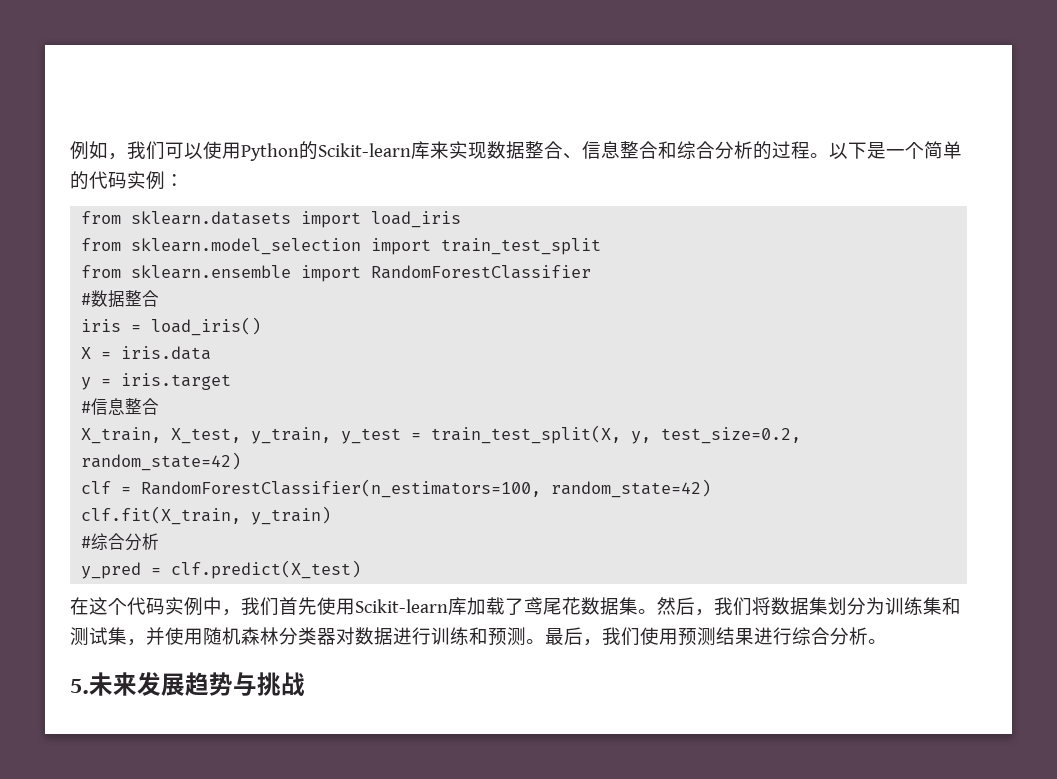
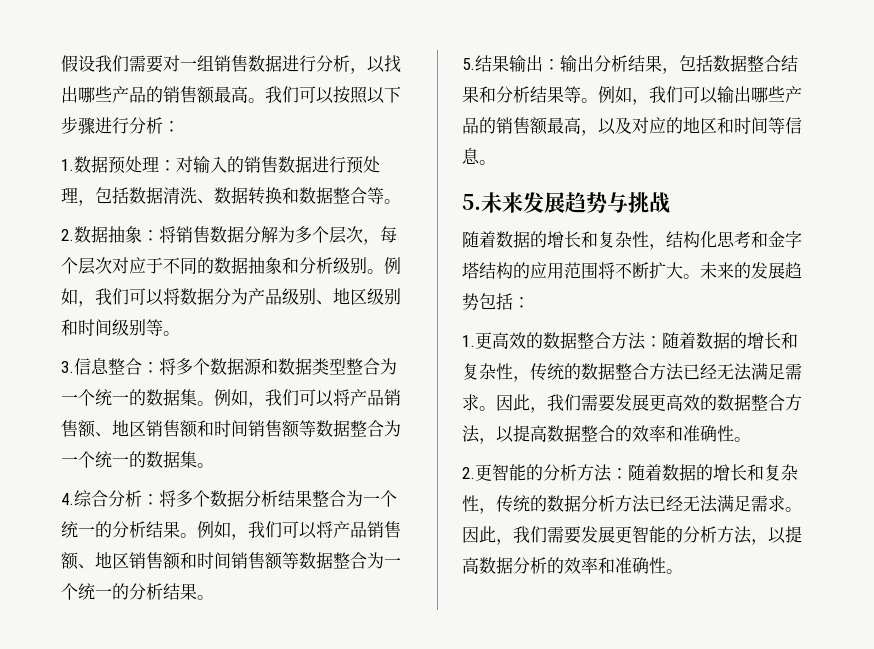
[70,141,962,161] [70,171,184,190] [81,211,462,228] [81,238,602,255] [81,265,592,282] [81,290,160,308] [81,317,262,336] [81,346,212,360] [81,373,232,390] [81,398,160,415] [81,425,802,444] [81,452,242,471] [81,479,712,498] [81,506,332,525] [81,533,160,551] [81,560,362,579] [70,597,961,616] [70,627,868,646] 例如，我们可以使用Python的Scikit-learn库来实现数据整合、信息整合和综合分析的过程。以下是一个简单的代码实例： // from sklearn.datasets import load_iris // from sklearn.model_selection import train_test_split // from sklearn.ensemble import RandomForestClassifier // #数据整合 // iris = load_iris() // X = iris.data // y = iris.target // #信息整合 // X_train, X_test, y_train, y_test = train_test_split(X, y, test_size=0.2, random_state=42) // clf = RandomForestClassifier(n_estimators=100, random_state=42) // clf.fit(X_train, y_train) // #综合分析 // y_pred = clf.predict(X_test) // 在这个代码实例中，我们首先使用Scikit-learn库加载了鸢尾花数据集。然后，我们将数据集划分为训练集和测试集，并使用随机森林分类器对数据进行训练和预测。最后，我们使用预测结果进行综合分析 -> [61,55,401,74] [61,86,401,104] [61,116,180,135] [61,156,380,174] [61,187,401,206] [61,226,397,245] [61,257,401,275] [61,288,401,307] [61,319,180,336] [61,358,397,375] [61,389,401,408] [61,420,401,438] [61,451,214,468] [61,490,397,507] [61,521,401,540] [61,552,401,570] [61,583,214,600] [462,55,798,74] [462,86,802,105] [462,117,802,136] [462,148,480,165] 假设我们需要对一组销售数据进行分析，以找出哪些产品的销售额最高。我们可以按照以下步骤进行分析： // 1.数据预处理：对输入的销售数据进行预处理，包括数据清洗、数据转换和数据整合等。 // 2.数据抽象：将销售数据分解为多个层次，每个层次对应于不同的数据抽象和分析级别。例如，我们可以将数据分为产品级别、地区级别和时间级别等。 // 3.信息整合：将多个数据源和数据类型整合为一个统一的数据集。例如，我们可以将产品销售额、地区销售额和时间销售额等数据整合为一个统一的数据集。 // 4.综合分析：将多个数据分析结果整合为一个统一的分析结果。例如，我们可以将产品销售额、地区销售额和时间销售额等数据整合为一个统一的分析结果。 // 5.结果输出：输出分析结果，包括数据整合结果和分析结果等。例如，我们可以输出哪些产品的销售额最高，以及对应的地区和时间等信息
(305, 684) none -> [462,231,802,250] [462,262,802,279] [462,293,530,310] [462,332,798,350] [462,363,802,382] [462,394,802,413] [462,425,751,444] [462,464,798,482] [462,495,802,514] [462,526,802,545] [462,557,683,574] // 随着数据的增长和复杂性，结构化思考和金字塔结构的应用范围将不断扩大。未来的发展趋势包括： // 1.更高效的数据整合方法：随着数据的增长和复杂性，传统的数据整合方法已经无法满足需求。因此，我们需要发展更高效的数据整合方法，以提高数据整合的效率和准确性。 // 2.更智能的分析方法：随着数据的增长和复杂性，传统的数据分析方法已经无法满足需求。因此，我们需要发展更智能的分析方法，以提高数据分析的效率和准确性。

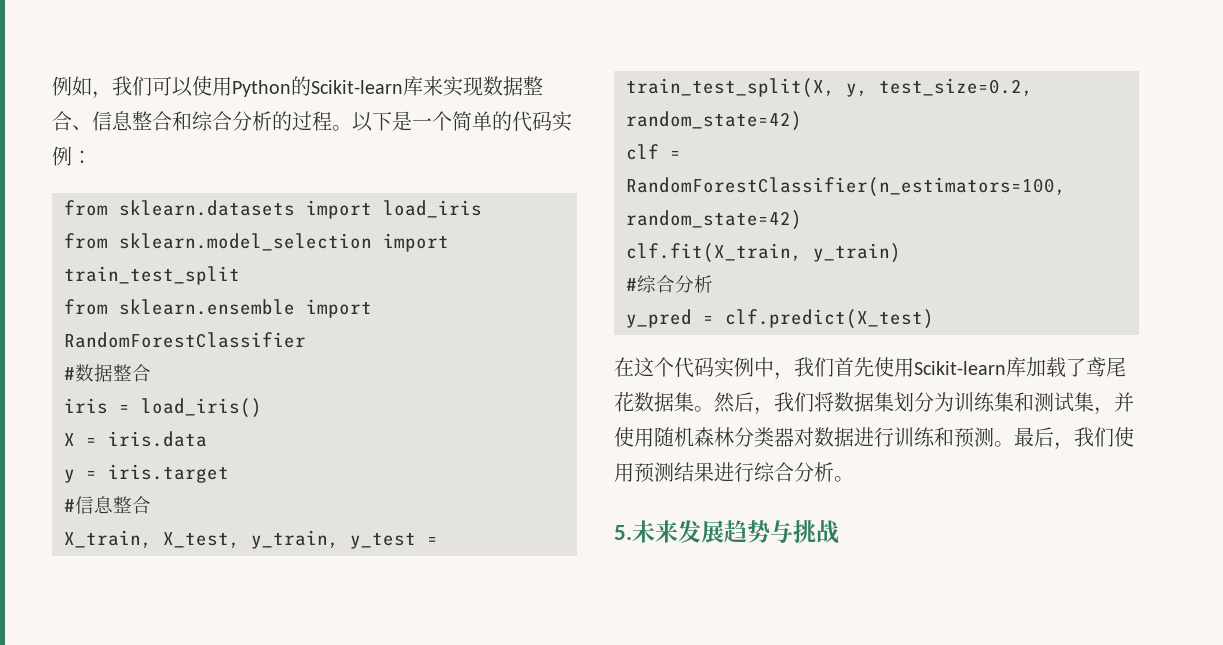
[61,55,401,74] [61,86,401,104] [61,116,180,135] [61,156,380,174] [61,187,401,206] [61,226,397,245] [61,257,401,275] [61,288,401,307] [61,319,180,336] [61,358,397,375] [61,389,401,408] [61,420,401,438] [61,451,214,468] [61,490,397,507] [61,521,401,540] [61,552,401,570] [61,583,214,600] [462,55,798,74] [462,86,802,105] [462,117,802,136] [462,148,480,165] 假设我们需要对一组销售数据进行分析，以找出哪些产品的销售额最高。我们可以按照以下步骤进行分析： // 1.数据预处理：对输入的销售数据进行预处理，包括数据清洗、数据转换和数据整合等。 // 2.数据抽象：将销售数据分解为多个层次，每个层次对应于不同的数据抽象和分析级别。例如，我们可以将数据分为产品级别、地区级别和时间级别等。 // 3.信息整合：将多个数据源和数据类型整合为一个统一的数据集。例如，我们可以将产品销售额、地区销售额和时间销售额等数据整合为一个统一的数据集。 // 4.综合分析：将多个数据分析结果整合为一个统一的分析结果。例如，我们可以将产品销售额、地区销售额和时间销售额等数据整合为一个统一的分析结果。 // 5.结果输出：输出分析结果，包括数据整合结果和分析结果等。例如，我们可以输出哪些产品的销售额最高，以及对应的地区和时间等信息 -> [52,76,543,99] [52,111,572,132] [52,146,92,166] [64,200,482,219] [64,233,449,252] [64,266,240,285] [64,299,372,318] [64,332,306,348] [64,364,151,382] [64,398,262,418] [64,431,207,447] [64,464,229,483] [64,496,151,514] [64,530,438,549] [626,78,1033,98] [626,111,802,131] [626,144,681,160] [626,177,1066,197] [626,210,802,230] [626,243,901,263] [626,275,713,293] [626,309,934,329] [614,357,1126,380] [614,392,1134,415] [614,427,1134,450] [614,462,834,483] 例如，我们可以使用Python的Scikit-learn库来实现数据整合、信息整合和综合分析的过程。以下是一个简单的代码实例： // from sklearn.datasets import load_iris // from sklearn.model_selection import train_test_split // from sklearn.ensemble import RandomForestClassifier // #数据整合 // iris = load_iris() // X = iris.data // y = iris.target // #信息整合 // X_train, X_test, y_train, y_test = train_test_split(X, y, test_size=0.2, random_state=42) // clf = RandomForestClassifier(n_estimators=100, random_state=42) // clf.fit(X_train, y_train) // #综合分析 // y_pred = clf.predict(X_test) // 在这个代码实例中，我们首先使用Scikit-learn库加载了鸢尾花数据集。然后，我们将数据集划分为训练集和测试集，并使用随机森林分类器对数据进行训练和预测。最后，我们使用预测结果进行综合分析
[462,231,802,250] [462,262,802,279] [462,293,530,310] [462,332,798,350] [462,363,802,382] [462,394,802,413] [462,425,751,444] [462,464,798,482] [462,495,802,514] [462,526,802,545] [462,557,683,574] // 随着数据的增长和复杂性，结构化思考和金字塔结构的应用范围将不断扩大。未来的发展趋势包括： // 1.更高效的数据整合方法：随着数据的增长和复杂性，传统的数据整合方法已经无法满足需求。因此，我们需要发展更高效的数据整合方法，以提高数据整合的效率和准确性。 // 2.更智能的分析方法：随着数据的增长和复杂性，传统的数据分析方法已经无法满足需求。因此，我们需要发展更智能的分析方法，以提高数据分析的效率和准确性。 -> (839, 532) none

